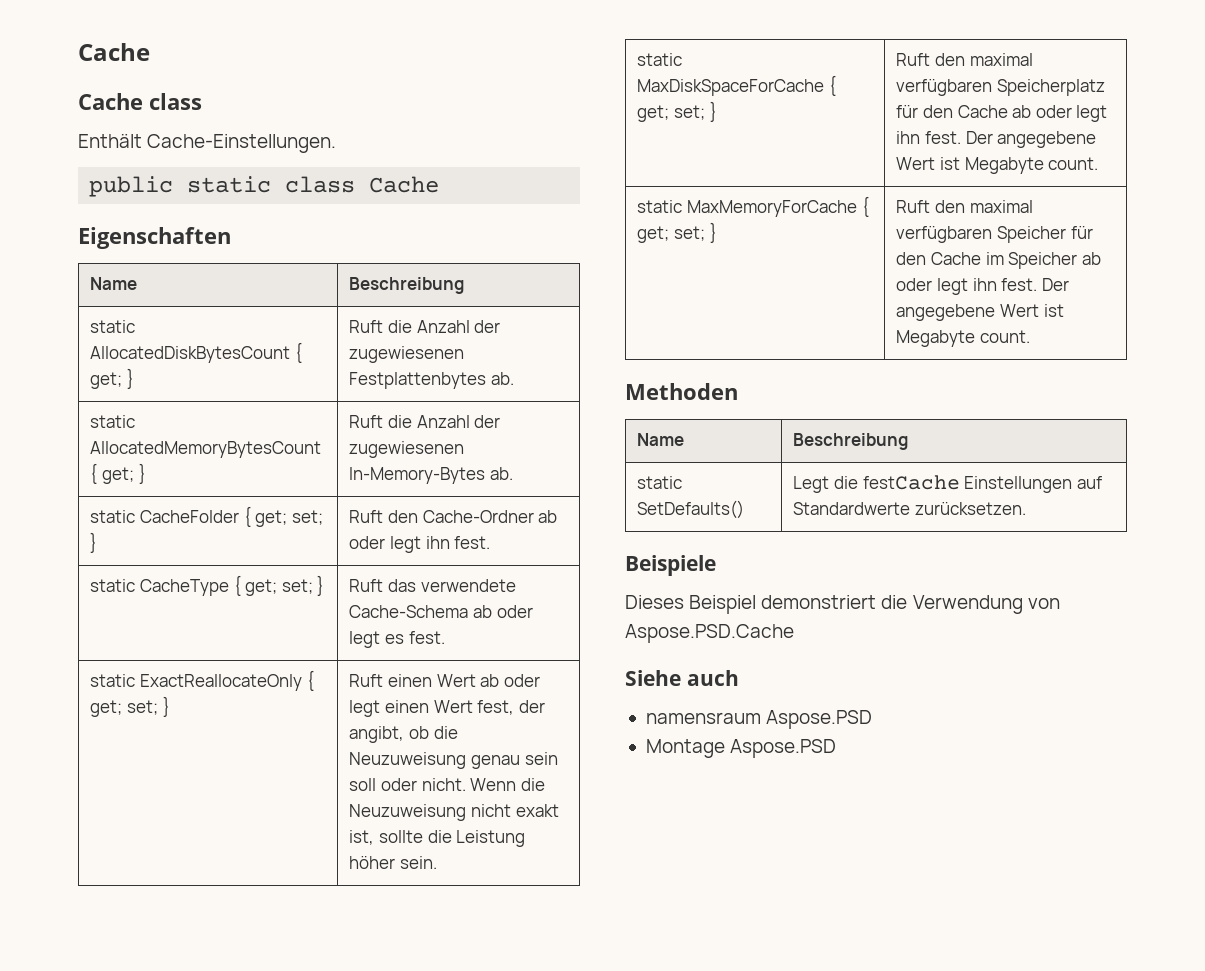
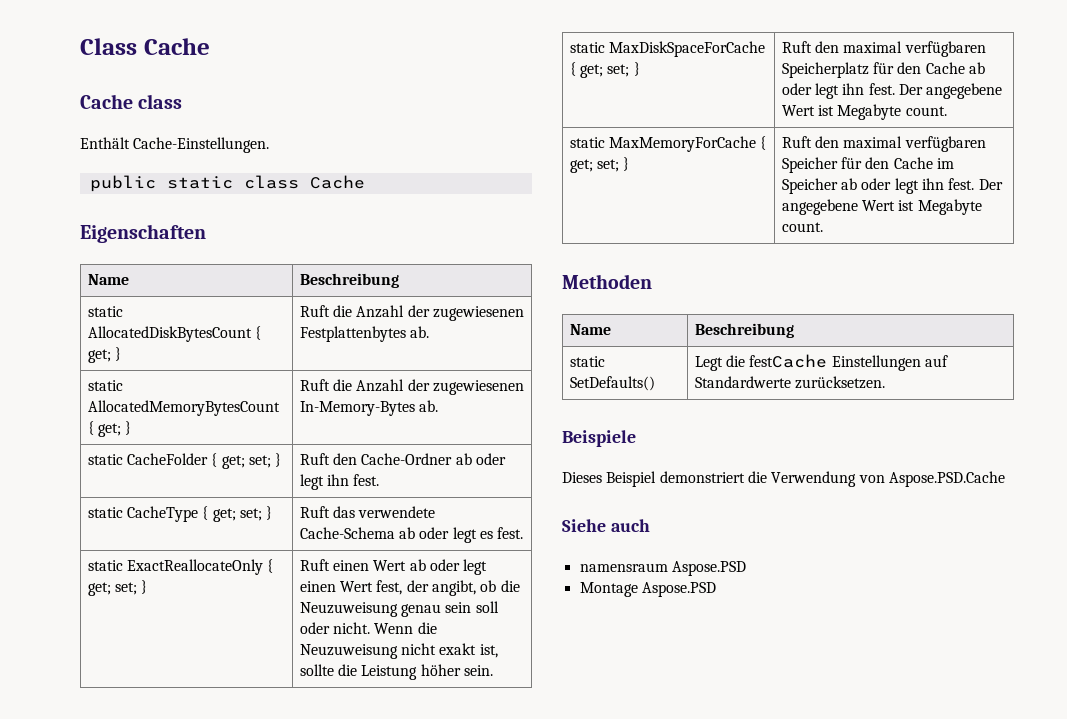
(78, 52) none -> [80,38,137,55] Class

